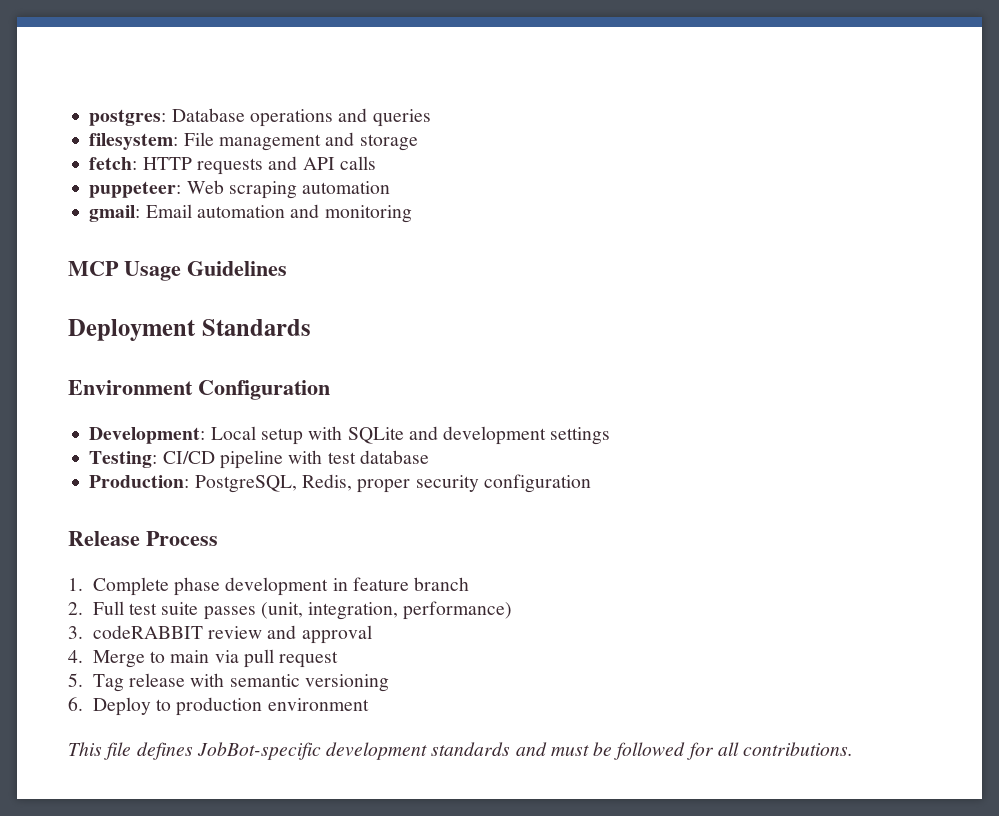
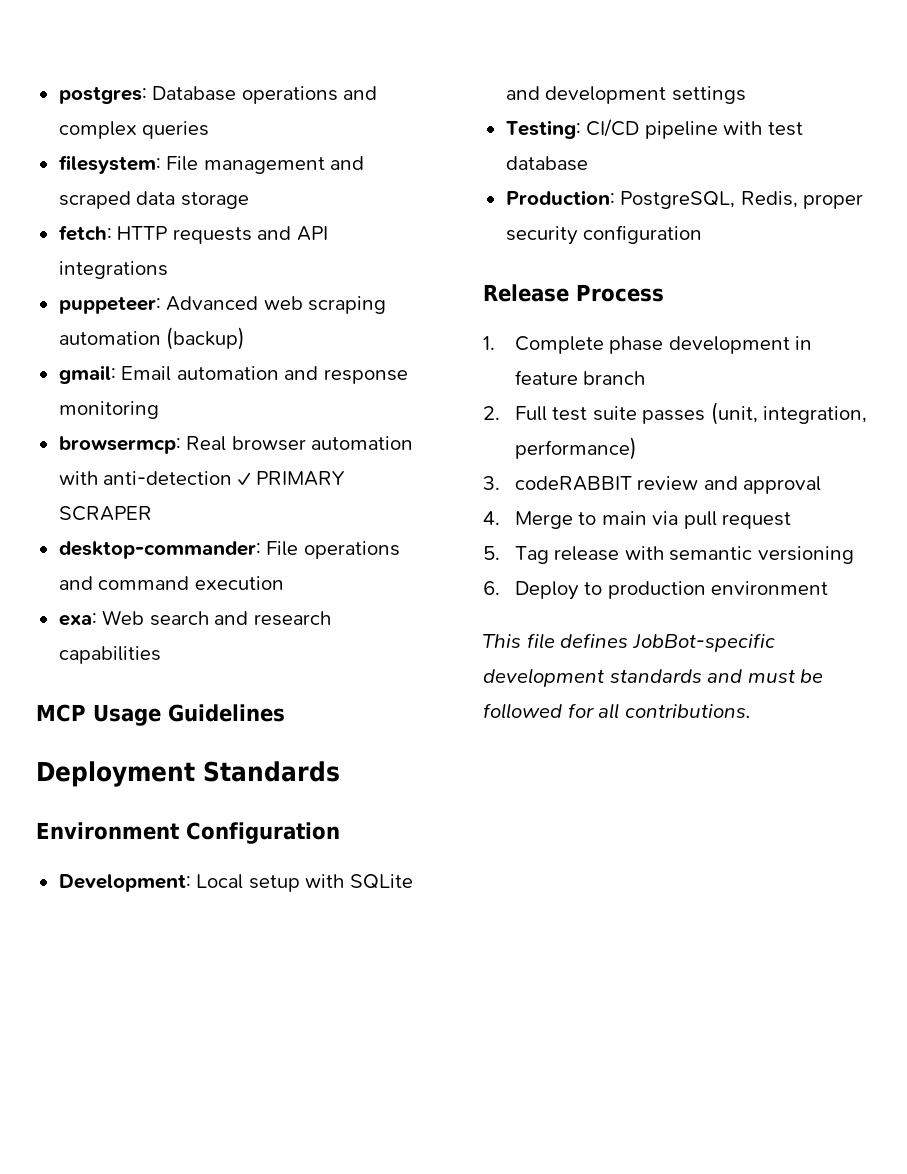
(368, 115) none -> [58,121,137,139] complex
(355, 139) none -> [58,191,176,209] scraped data
[339,156,376,170] calls -> [58,261,168,279] integrations
[186,180,224,194] Web -> [166,296,303,311] Advanced web
(391, 187) none -> [166,327,246,350] (backup)
(320, 211) none -> [323,369,408,384] response
(412, 214) none -> [58,436,414,454] [58,471,346,486] [58,506,152,521] [58,541,400,559] [58,576,284,590] [58,610,331,626] [58,646,161,664] // browsermcp: Real browser automation with anti-detection ✓ PRIMARY SCRAPER // desktop-commander: File operations and command execution // exa: Web search and research capabilities

